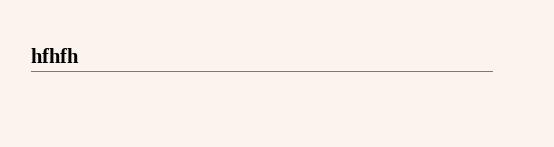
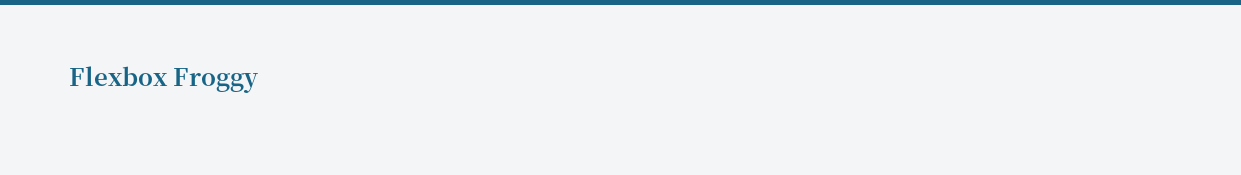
[31,48,79,63] hfhfh -> [69,66,259,93] Flexbox Froggy

